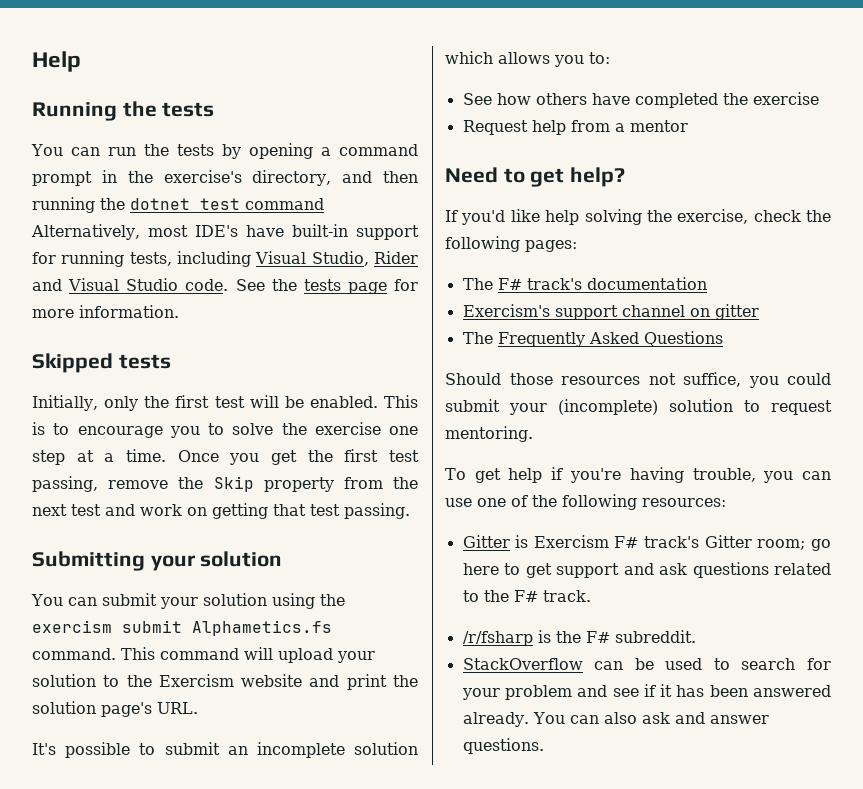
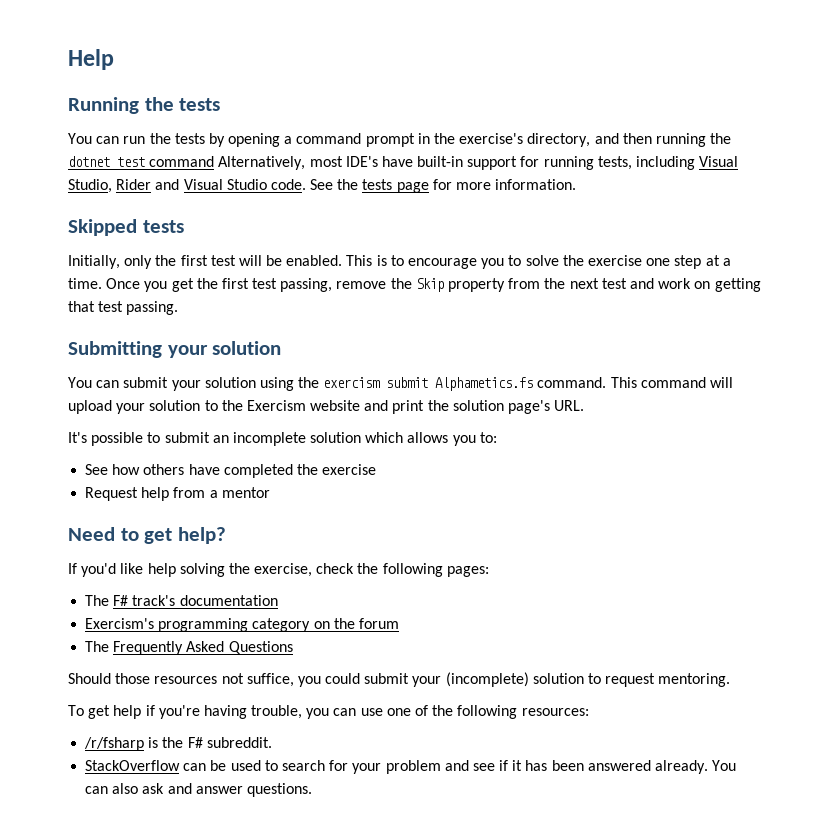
[554,304,759,320] support channel on gitter -> [158,618,399,632] programming category on the forum
[462,535,831,551] [462,562,831,578] [462,590,591,602] // Gitter is Exercism F# track's Gitter room; go here to get support and ask questions related to the F# track. -> (589, 712) none

